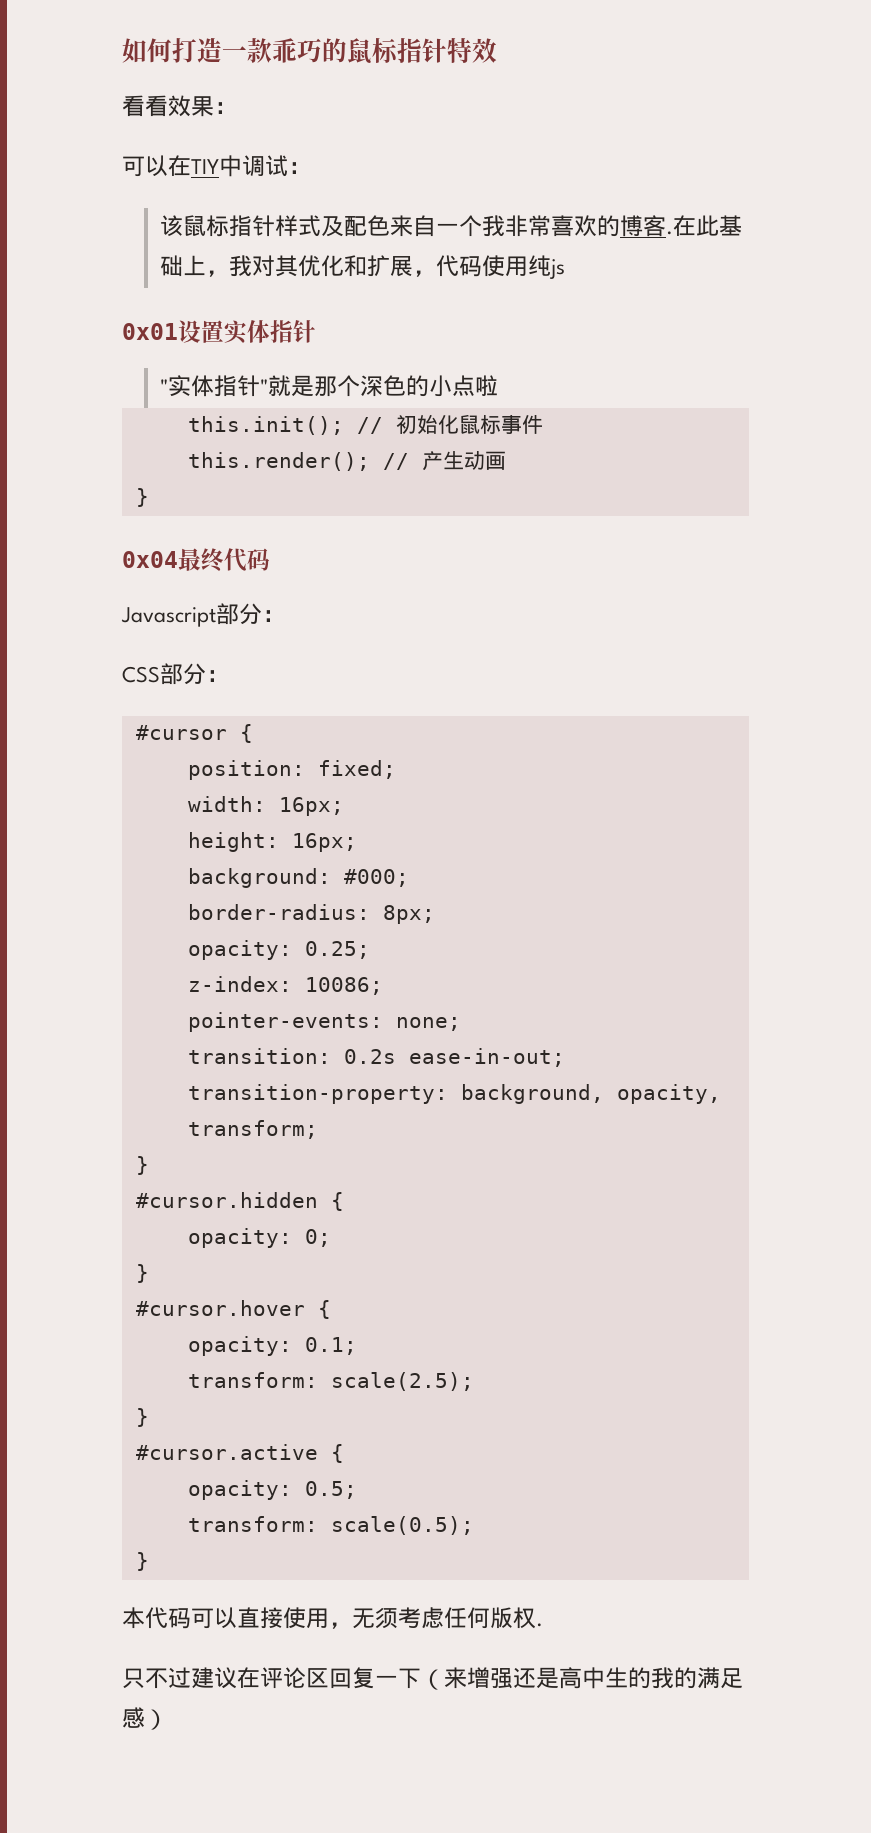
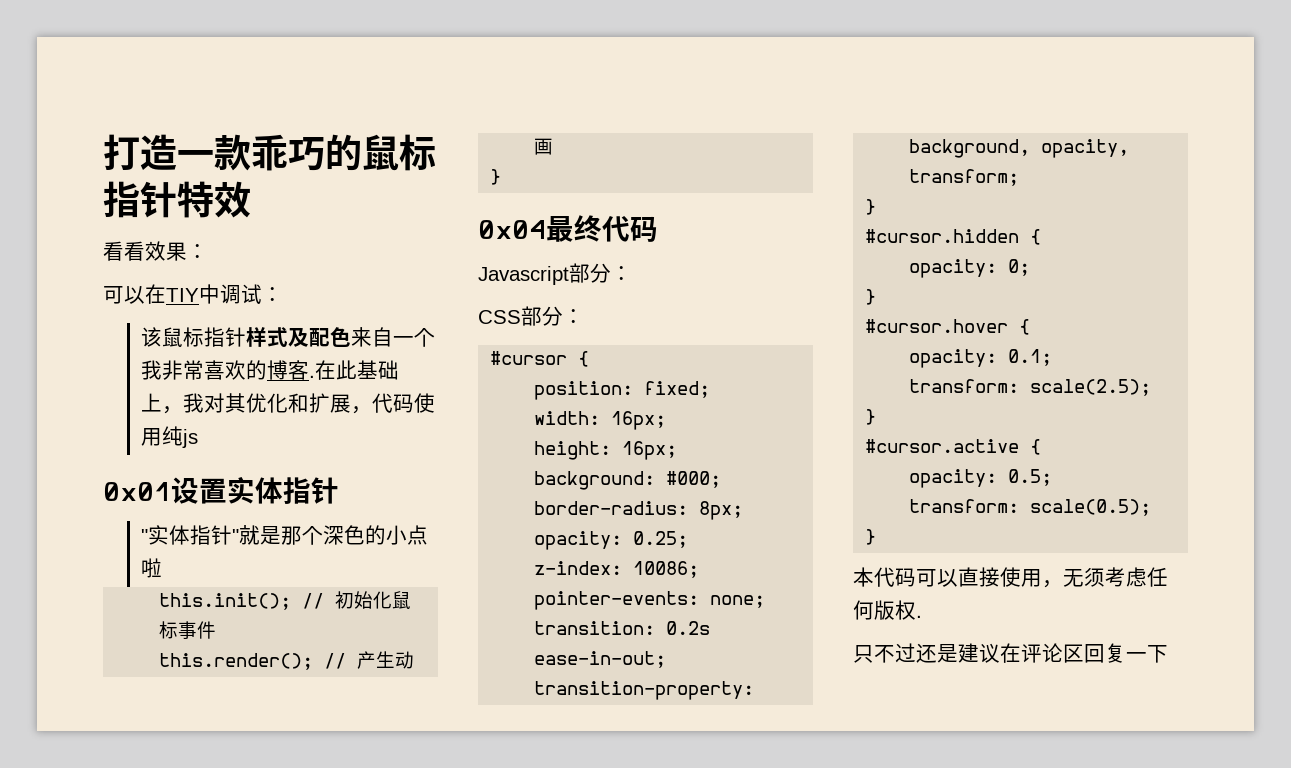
[122,38,172,63] 如何 -> (103, 152) none
(191, 1677) none -> [916,643,958,663] 还是
[421,1667,743,1690] [122,1707,168,1730] （来增强还是高中生的我的满足感） -> (1168, 654) none

